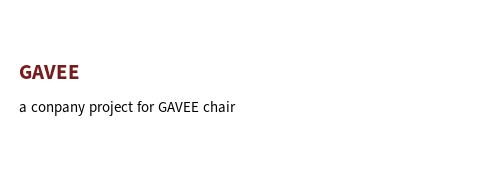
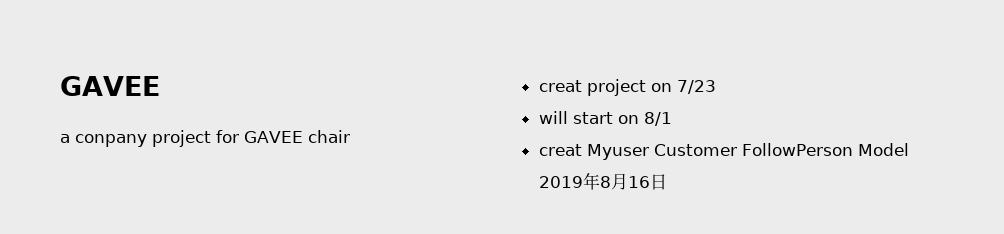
(237, 107) none -> [538,79,716,96] [538,111,672,126] [538,143,909,160] [538,172,667,190] // creat project on 7/23 // will start on 8/1 // creat Myuser Customer FollowPerson Model 2019年8月16日

